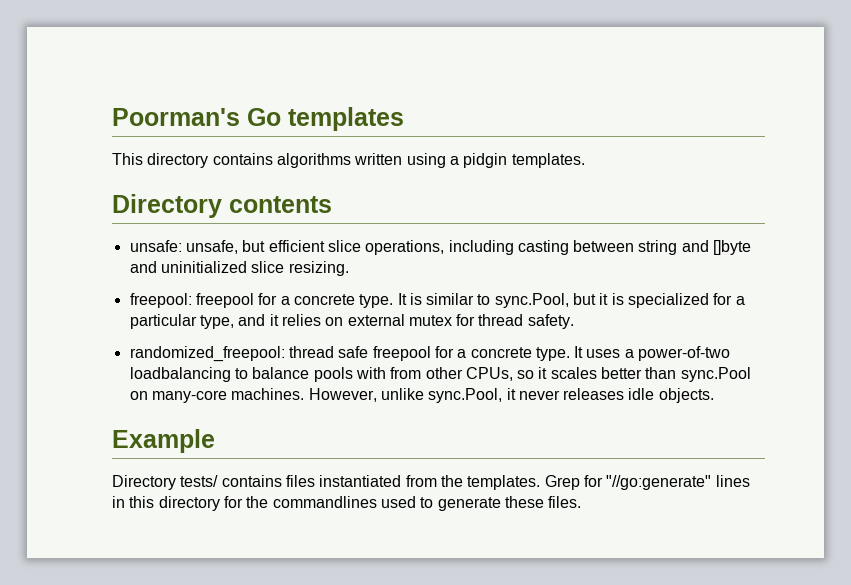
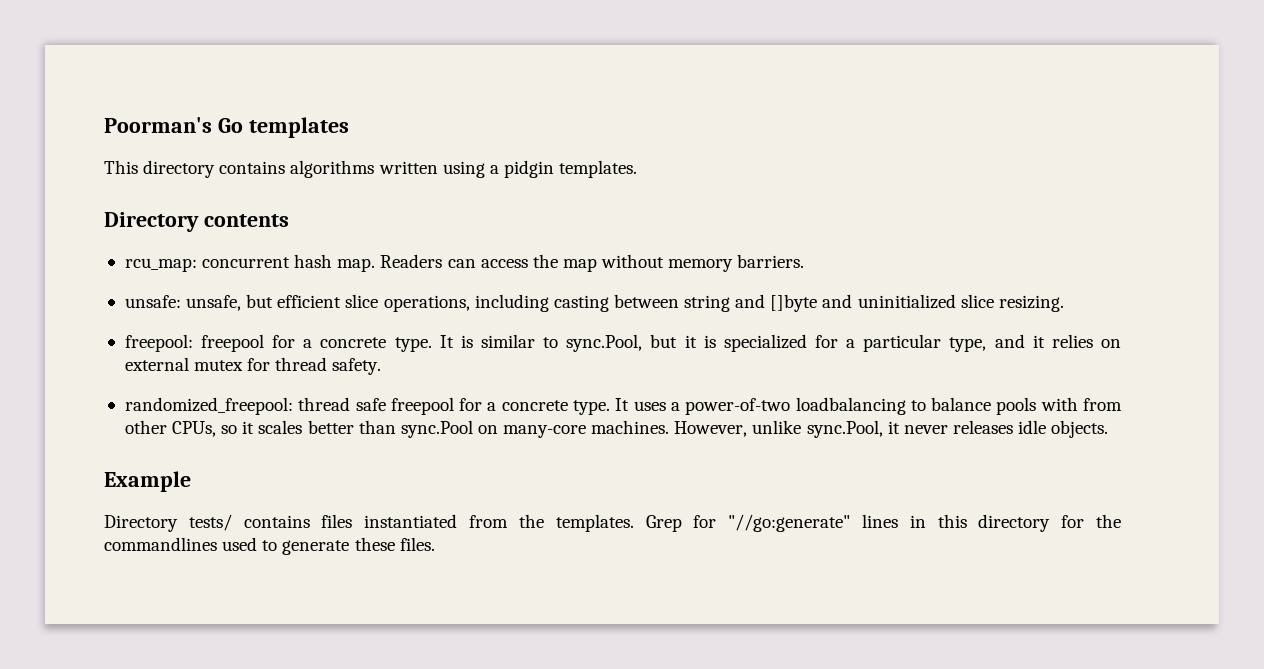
(332, 204) none -> [124,254,805,272] // rcu_map: concurrent hash map. Readers can access the map without memory barriers.

